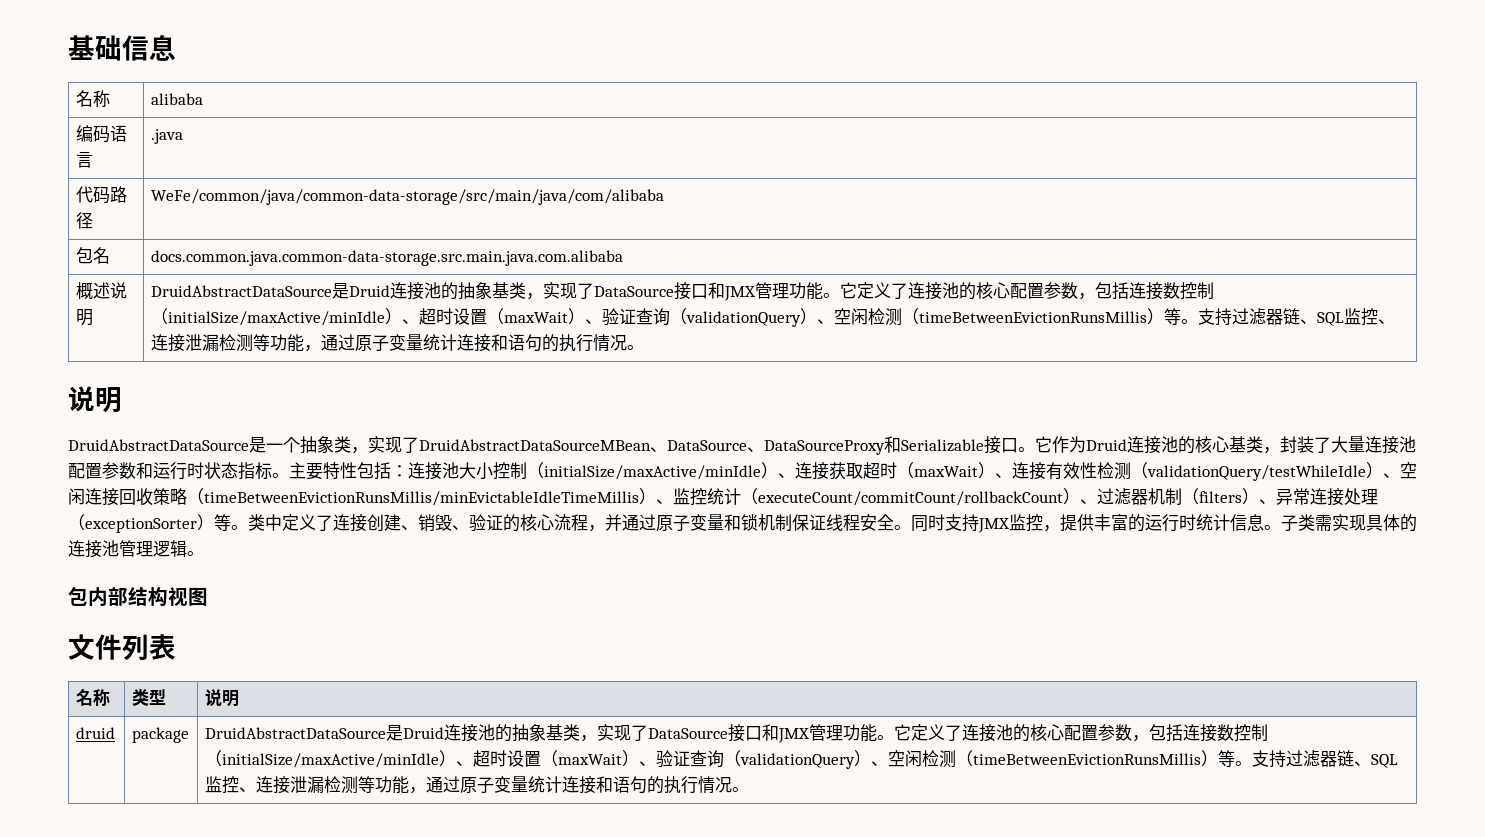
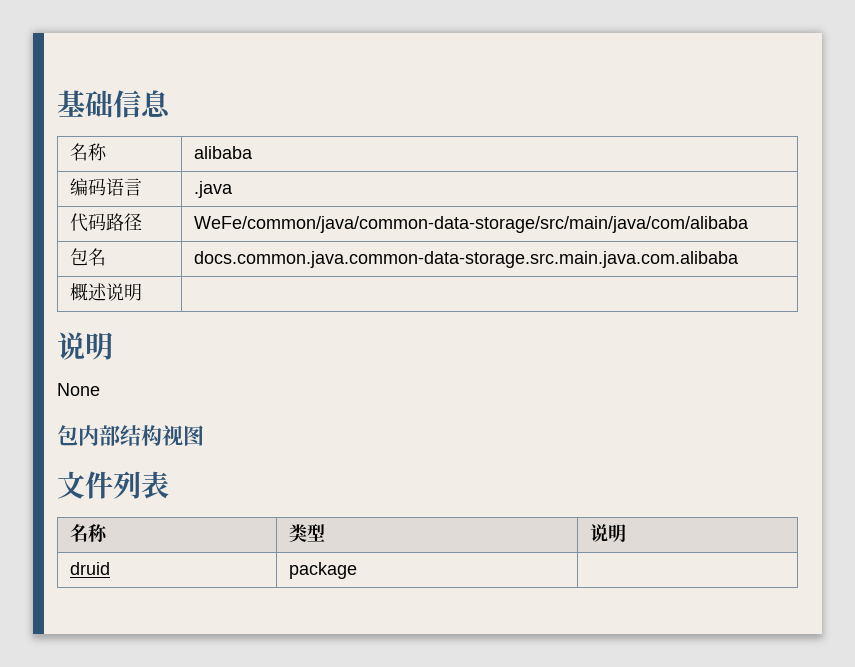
[150,282,1214,301] [150,308,1395,327] [150,334,644,352] [68,386,122,413] [68,436,1416,455] [68,462,1417,481] [68,488,1378,506] [68,514,1417,533] [68,540,204,558] DruidAbstractDataSource是Druid连接池的抽象基类，实现了DataSource接口和JMX管理功能。它定义了连接池的核心配置参数，包括连接数控制（initialSize/maxActive/minIdle）、超时设置（maxWait）、验证查询（validationQuery）、空闲检测（timeBetweenEvictionRunsMillis）等。支持过滤器链、SQL监控、连接泄漏检测等功能，通过原子变量统计连接和语句的执行情况。 // 说明 // DruidAbstractDataSource是一个抽象类，实现了DruidAbstractDataSourceMBean、DataSource、DataSourceProxy和Serializable接口。它作为Druid连接池的核心基类，封装了大量连接池配置参数和运行时状态指标。主要特性包括：连接池大小控制（initialSize/maxActive/minIdle）、连接获取超时（maxWait）、连接有效性检测（validationQuery/testWhileIdle）、空闲连接回收策略（timeBetweenEvictionRunsMillis/minEvictableIdleTimeMillis）、监控统计（executeCount/commitCount/rollbackCount）、过滤器机制（filters）、异常连接处理（exceptionSorter）等。类中定义了连接创建、销毁、验证的核心流程，并通过原子变量和锁机制保证线程安全。同时支持JMX监控，提供丰富的运行时统计信息。子类需实现具体的连接池管理逻辑。 -> [57,332,113,360] [57,383,100,396] // 说明 // None
[204,724,1268,743] [204,750,1398,769] [204,776,749,794] DruidAbstractDataSource是Druid连接池的抽象基类，实现了DataSource接口和JMX管理功能。它定义了连接池的核心配置参数，包括连接数控制（initialSize/maxActive/minIdle）、超时设置（maxWait）、验证查询（validationQuery）、空闲检测（timeBetweenEvictionRunsMillis）等。支持过滤器链、SQL监控、连接泄漏检测等功能，通过原子变量统计连接和语句的执行情况。 -> (357, 570) none

